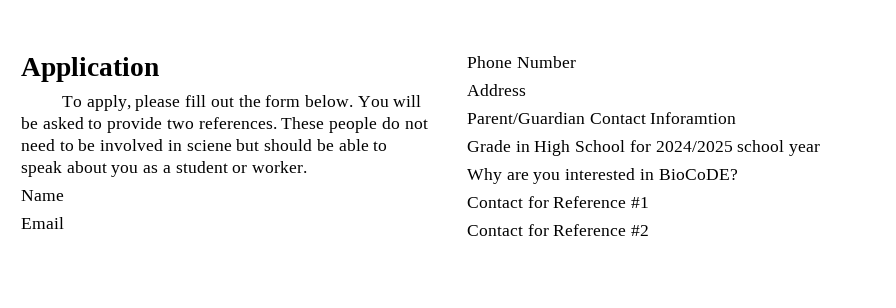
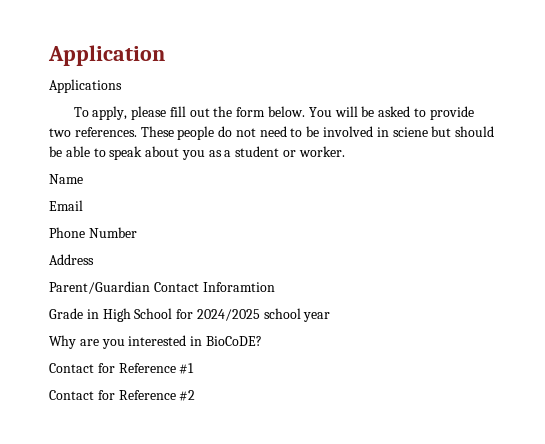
(159, 69) none -> [49,79,122,93] // Applications

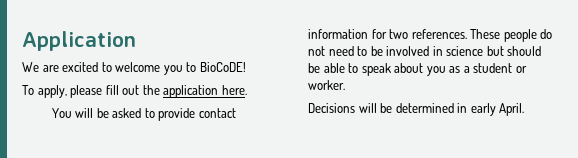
[49,79,122,93] Applications -> [22,62,246,75] We are excited to welcome you to BioCoDE!
[236,106,305,117] form below. -> [163,85,247,98] application here. //
(474, 113) none -> [198,108,236,118] [308,29,387,39] contact information for
[392,127,428,137] sciene -> [446,46,484,56] science
[49,174,83,184] [49,200,83,211] [49,227,137,238] [49,254,94,265] [49,281,275,294] [49,308,331,322] [49,335,262,349] [49,363,195,374] [49,390,196,401] Name // Email // Phone Number // Address // Parent/Guardian Contact Inforamtion // Grade in High School for 2024/2025 school year // Why are you interested in BioCoDE? // Contact for Reference #1 // Contact for Reference #2 -> [308,103,525,116] Decisions will be determined in early April.

